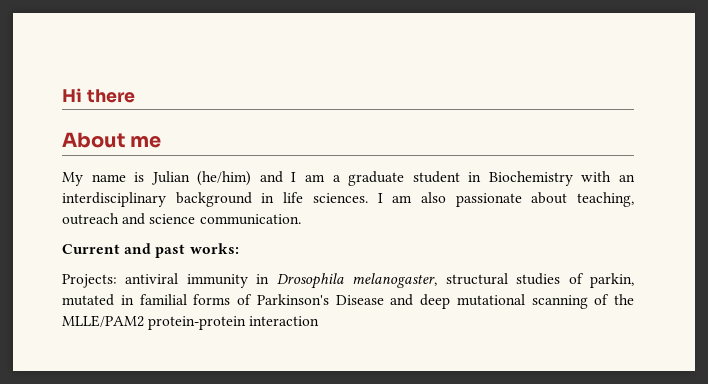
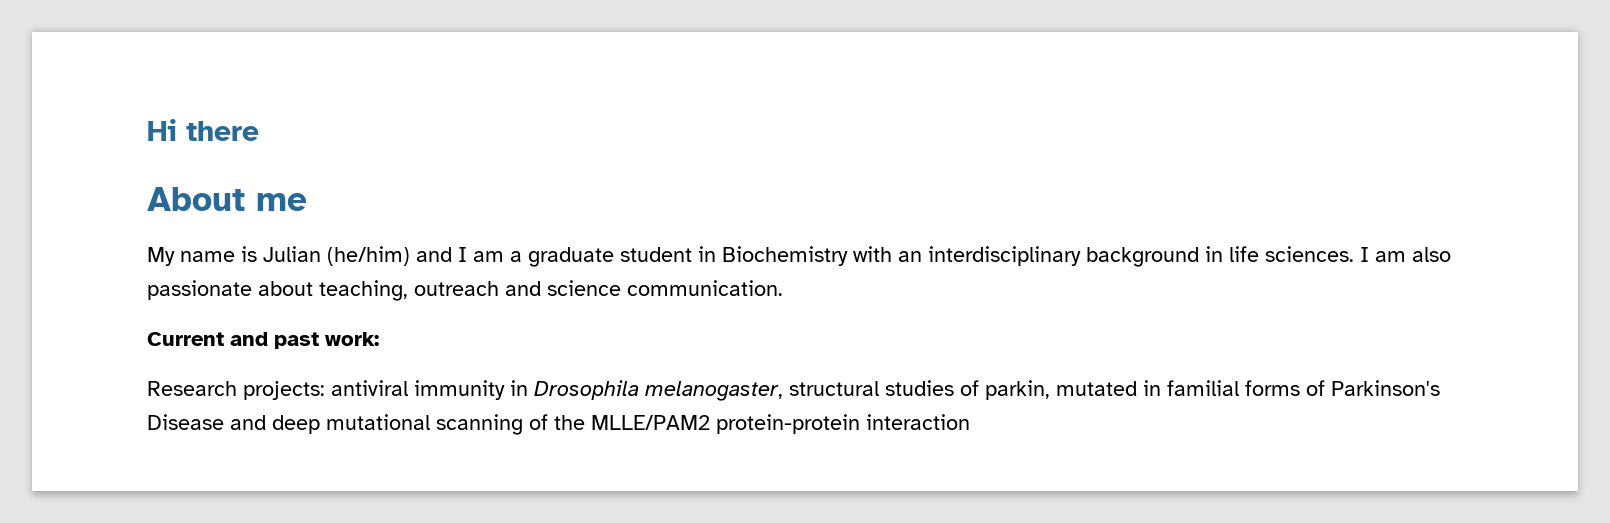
[189,243,239,254] [62,274,117,288] works: // Projects: -> [325,332,379,346] [147,381,325,400] work: // Research projects:

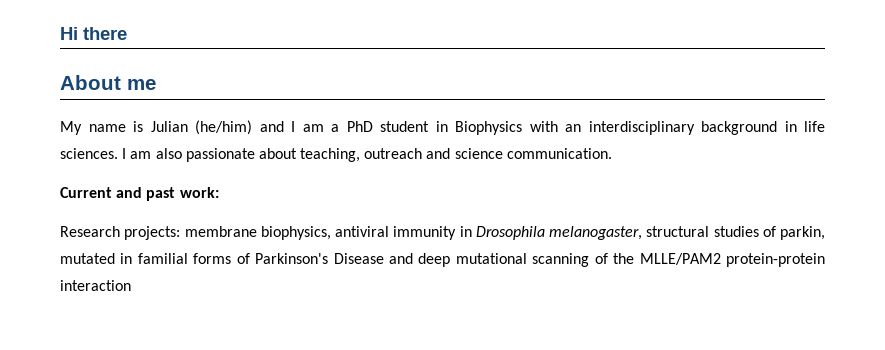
[528,247,614,267] graduate -> [346,121,373,132] PhD
[722,246,848,266] Biochemistry -> [455,121,522,135] Biophysics
(325, 390) none -> [184,226,331,240] membrane biophysics,

